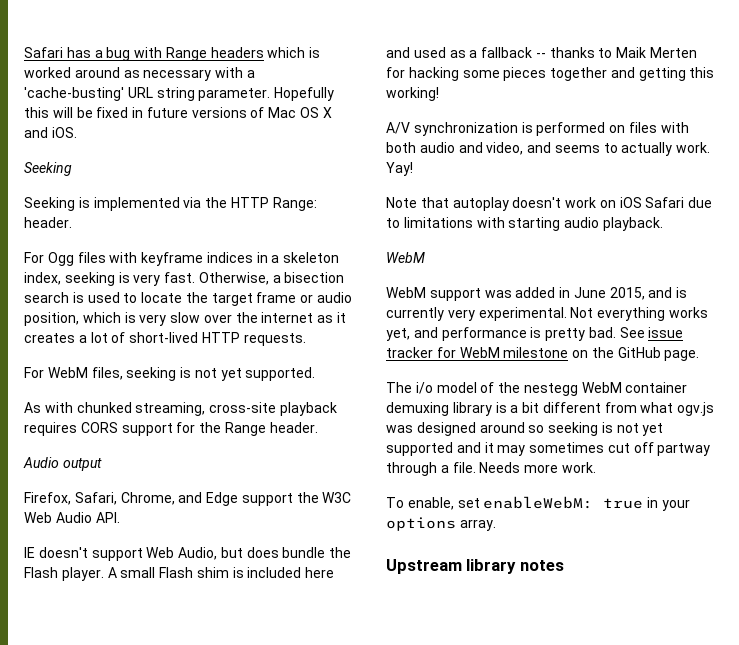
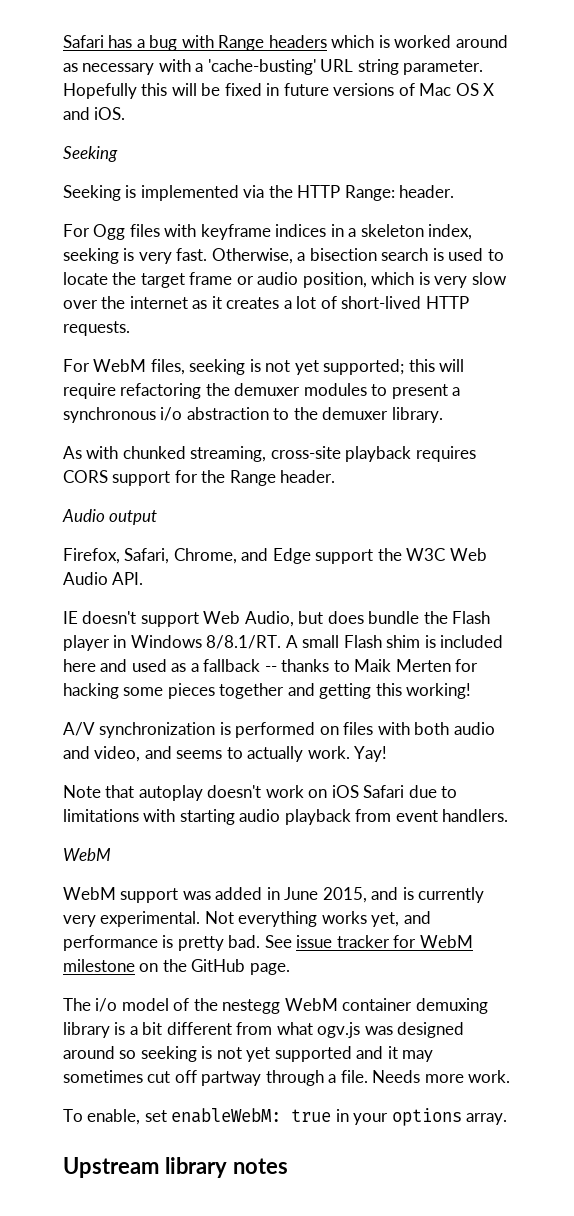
[245,367,316,381] supported. -> [323,359,465,375] [63,383,461,399] [63,407,443,423] supported; this will require refactoring the demuxer modules to present a synchronous i/o abstraction to the demuxer library.
[61,567,104,581] player. -> [63,635,282,651] player in Windows 8/8.1/RT.
[602,217,663,231] playback. -> [284,809,509,825] playback from event handlers.

